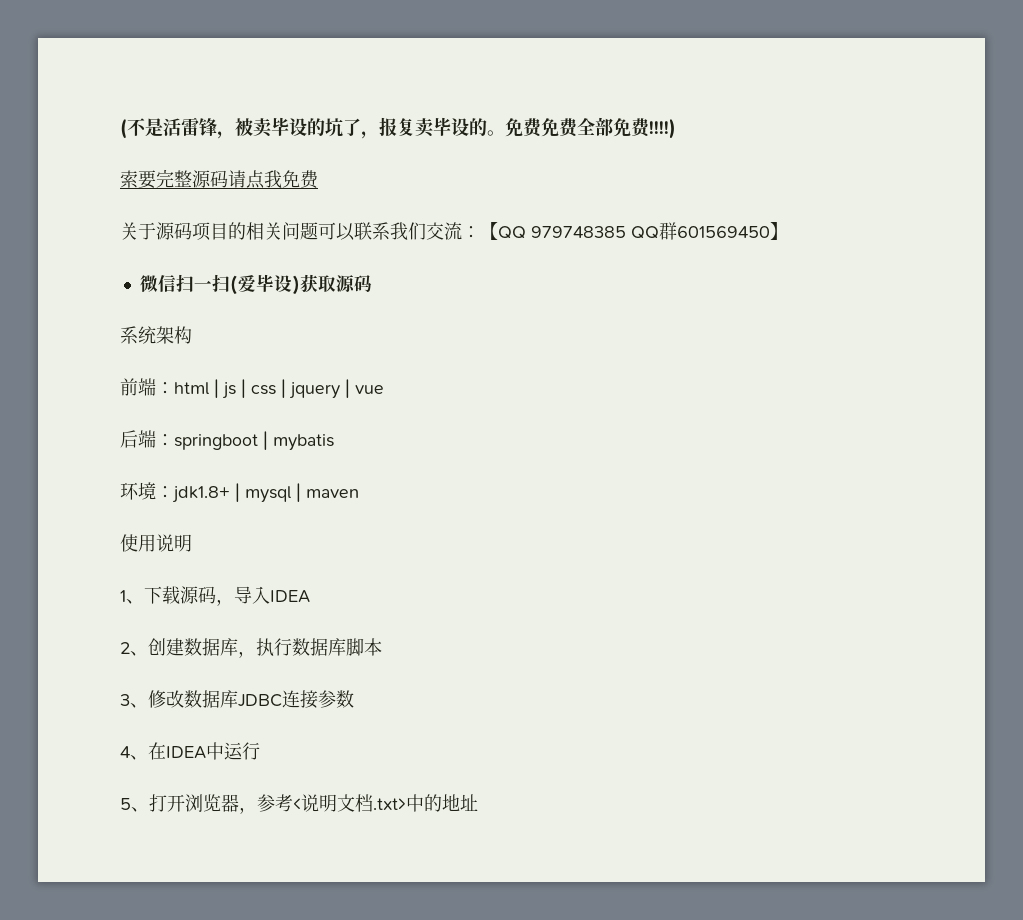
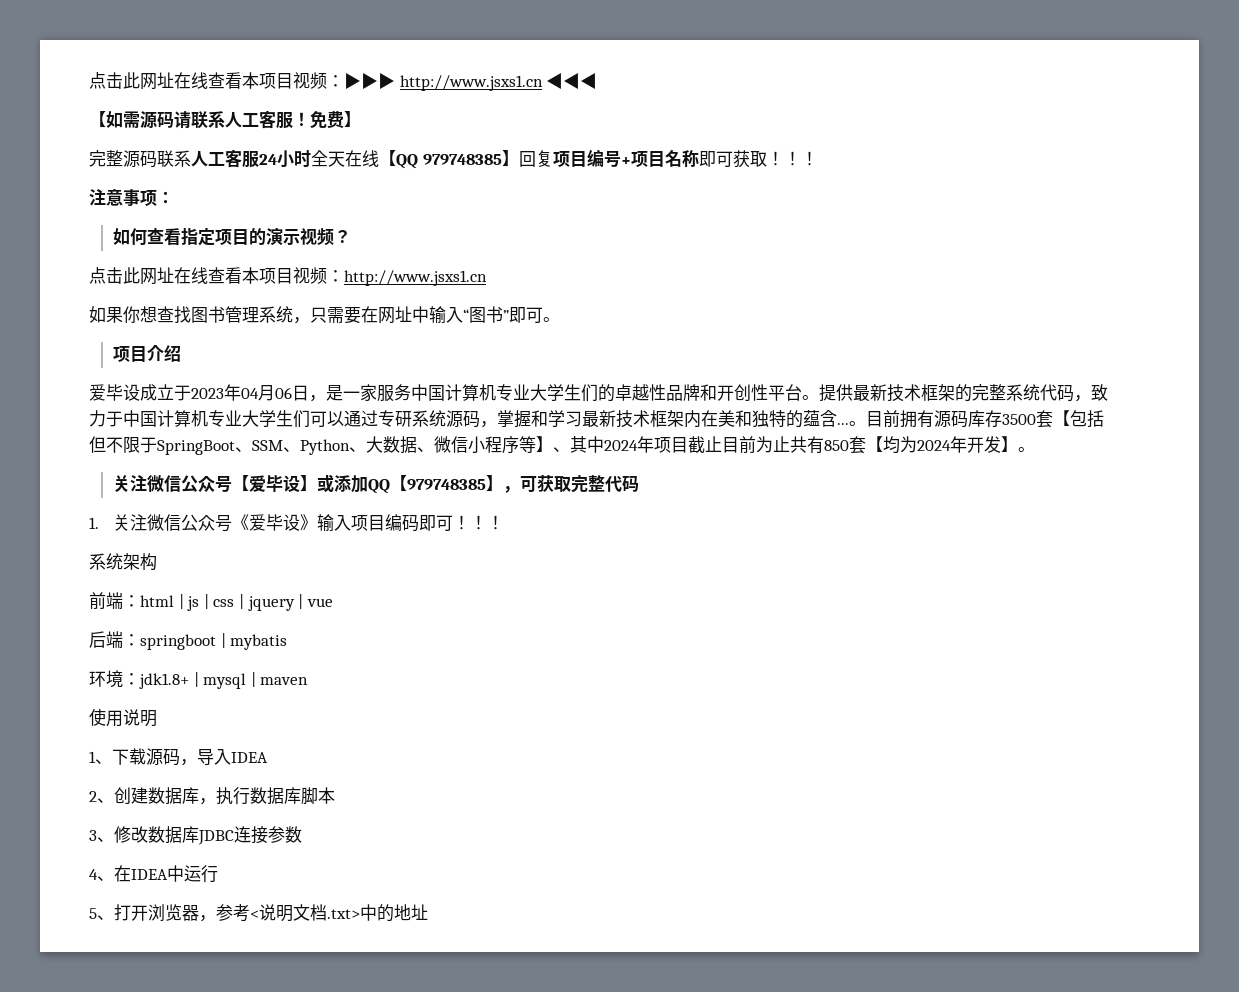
[120,117,676,139] [120,169,319,189] [120,222,788,241] [139,274,372,295] (不是活雷锋，被卖毕设的坑了，报复卖毕设的。免费免费全部免费!!!!) // 索要完整源码请点我免费 // 关于源码项目的相关问题可以联系我们交流：【QQ 979748385 QQ群601569450】 // 微信扫一扫(爱毕设)获取源码 -> [89,72,598,91] [89,110,361,129] [89,149,818,169] [89,189,174,206] [112,228,351,246] [89,267,487,286] [89,306,560,324] [112,345,181,362] [89,384,1108,402] [89,410,1104,428] [89,436,1035,455] [112,474,639,494] [89,514,504,532] 点击此网址在线查看本项目视频：▶▶▶ http://www.jsxs1.cn ◀◀◀ // 【如需源码请联系人工客服！免费】 // 完整源码联系人工客服24小时全天在线【QQ 979748385】回复项目编号+项目名称即可获取！！！ // 注意事项： // 如何查看指定项目的演示视频？ // 点击此网址在线查看本项目视频：http://www.jsxs1.cn // 如果你想查找图书管理系统，只需要在网址中输入“图书”即可。 // 项目介绍 // 爱毕设成立于2023年04月06日，是一家服务中国计算机专业大学生们的卓越性品牌和开创性平台。提供最新技术框架的完整系统代码，致力于中国计算机专业大学生们可以通过专研系统源码，掌握和学习最新技术框架内在美和独特的蕴含...。目前拥有源码库存3500套【包括但不限于SpringBoot、SSM、Python、大数据、微信小程序等】、其中2024年项目截止目前为止共有850套【均为2024年开发】。 // 关注微信公众号【爱毕设】或添加QQ【979748385】，可获取完整代码 // 1.关注微信公众号《爱毕设》输入项目编码即可！！！

